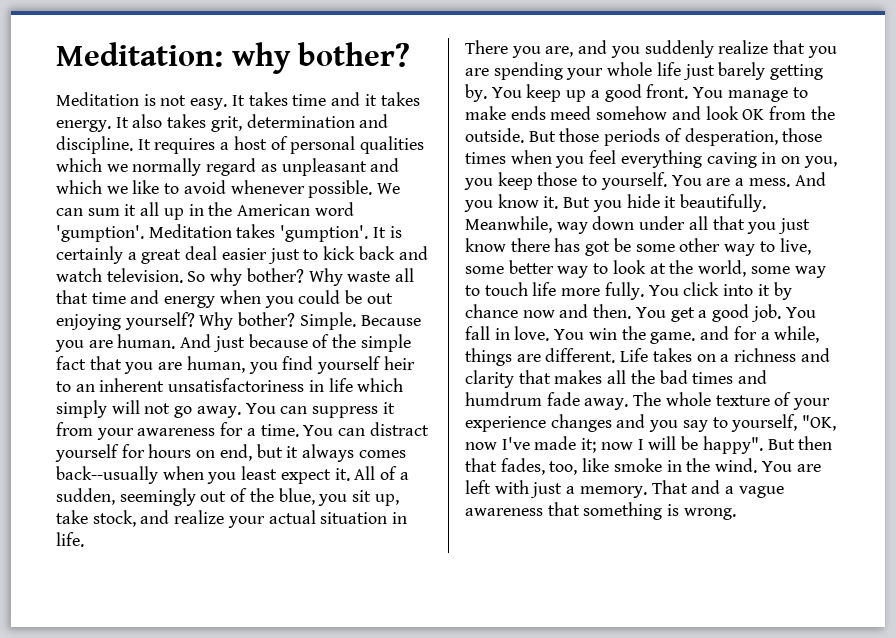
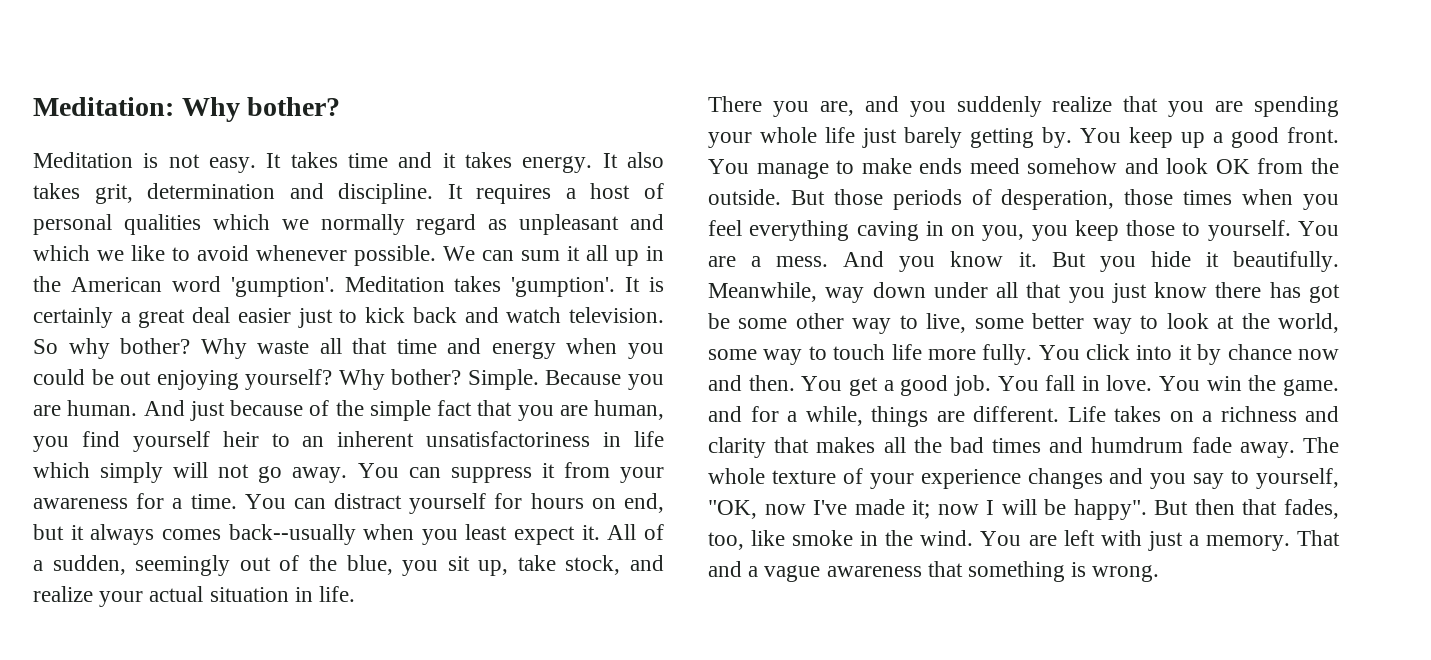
[231,42,291,74] why -> [181,97,240,122] Why

